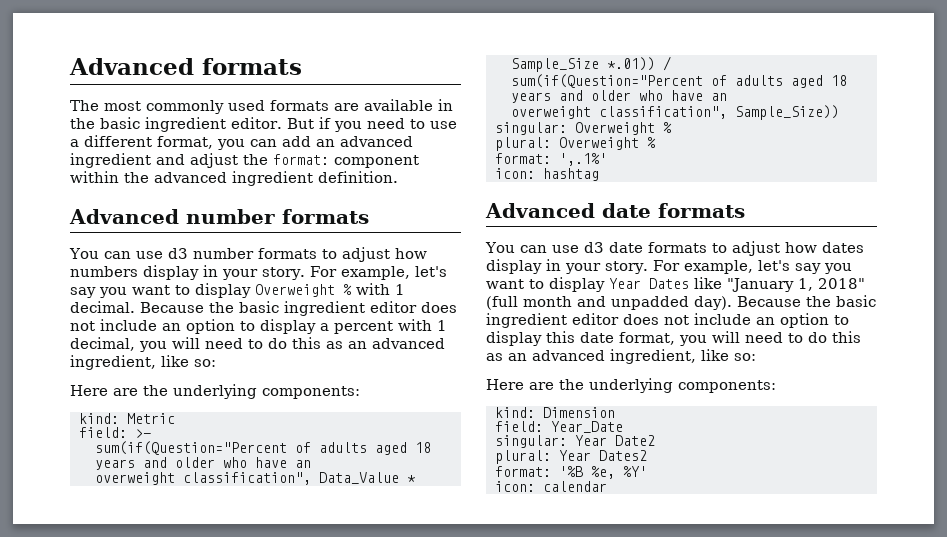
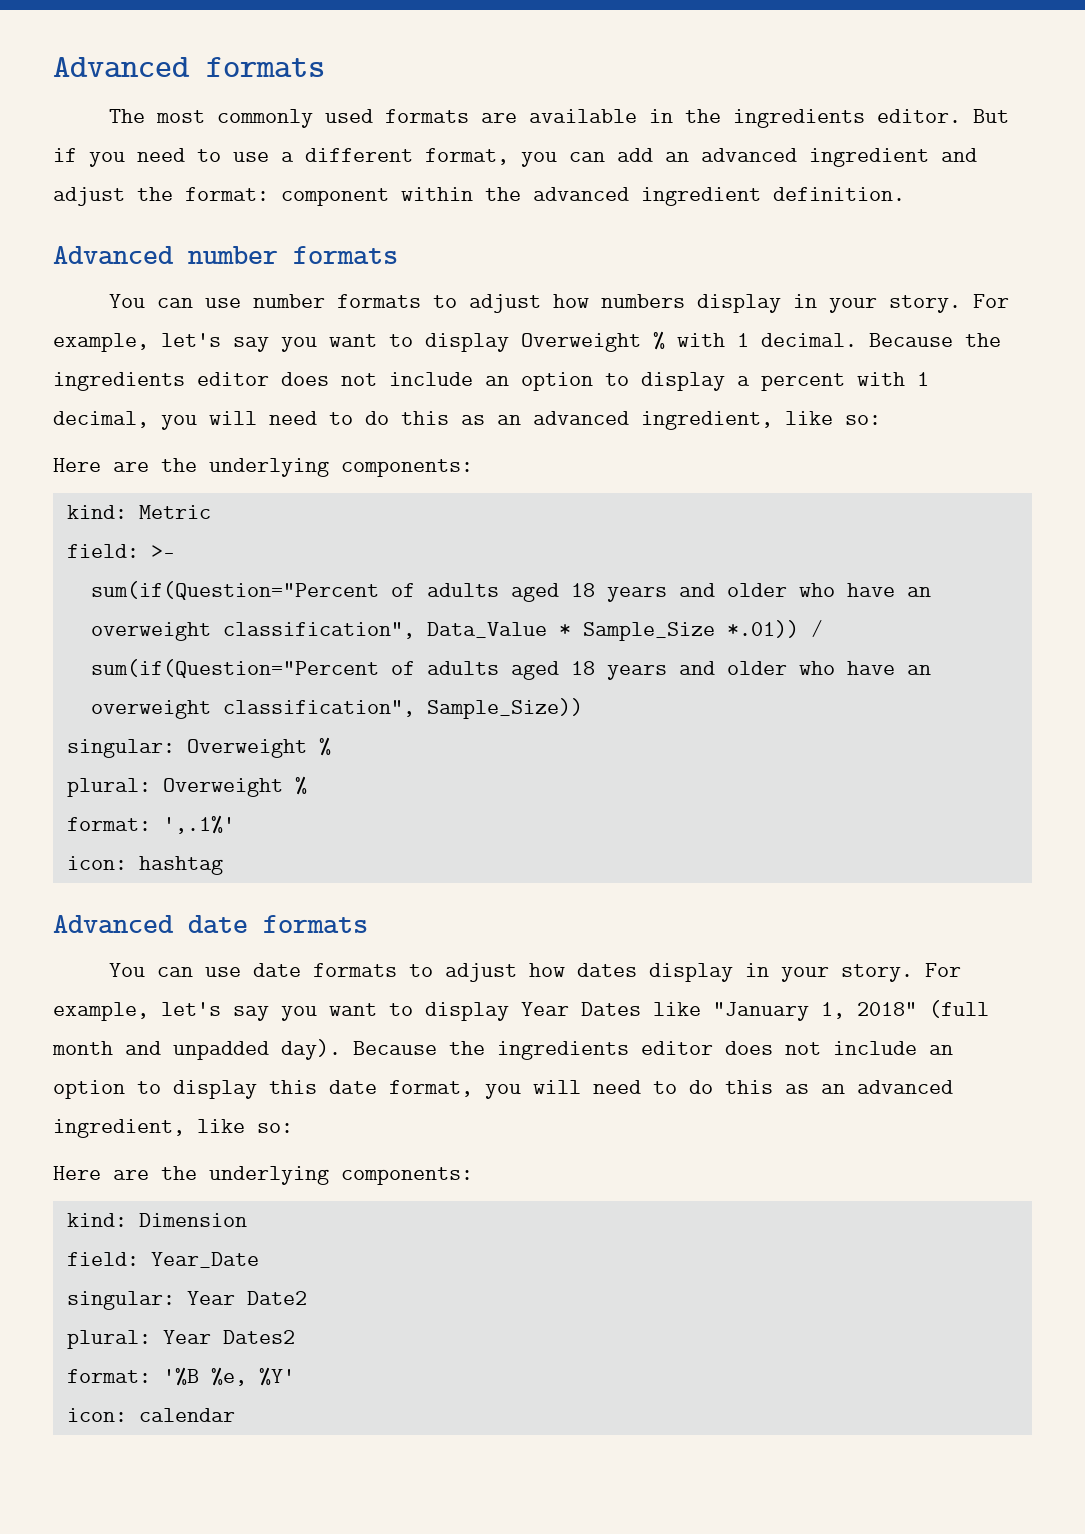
[100,117,226,132] basic ingredient -> [732,109,865,128] ingredients
[167,248,188,259] d3 -> (241, 303) none
[239,301,365,316] basic ingredient -> [53,372,185,391] ingredients
[583,242,604,253] d3 -> (241, 972) none
[836,295,876,307] [486,313,567,328] basic ingredient -> [497,1041,629,1060] ingredients

